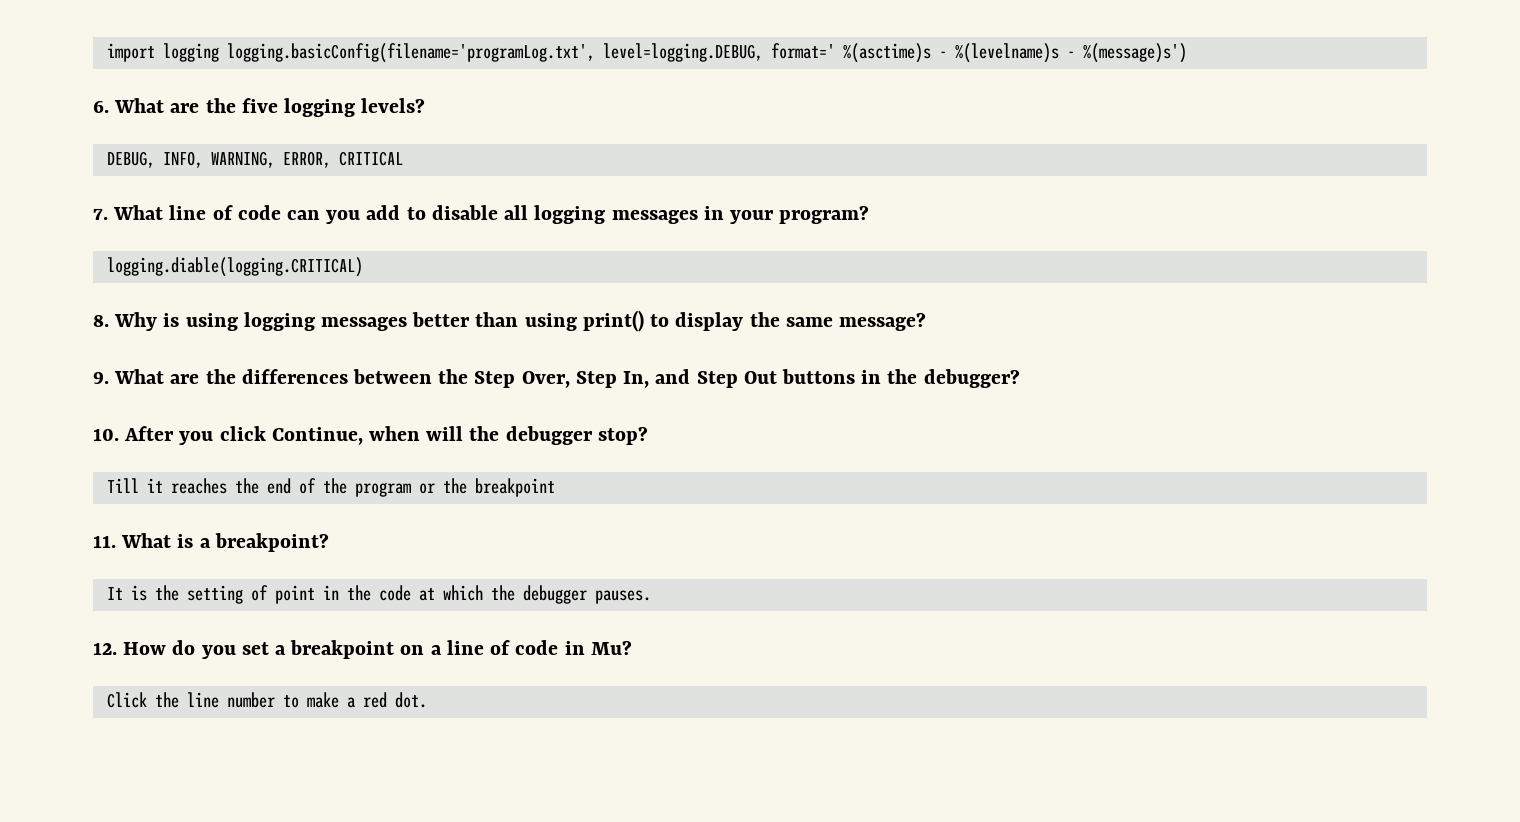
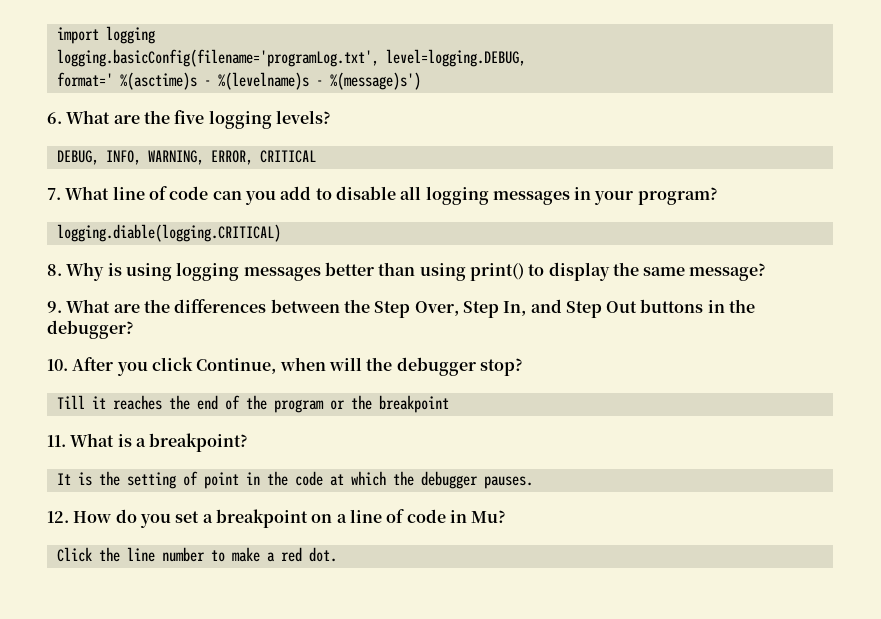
(219, 52) none -> (155, 35) //
(763, 52) none -> (526, 58) //

